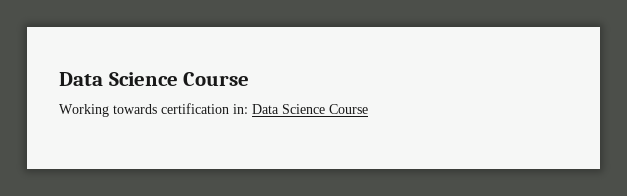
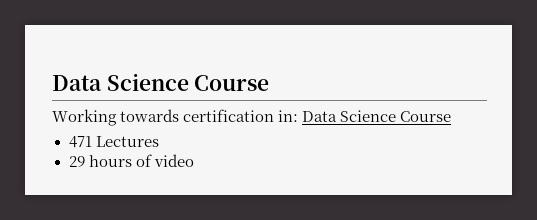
(368, 109) none -> [68,136,159,148] [68,154,194,167] // 471 Lectures // 29 hours of video

